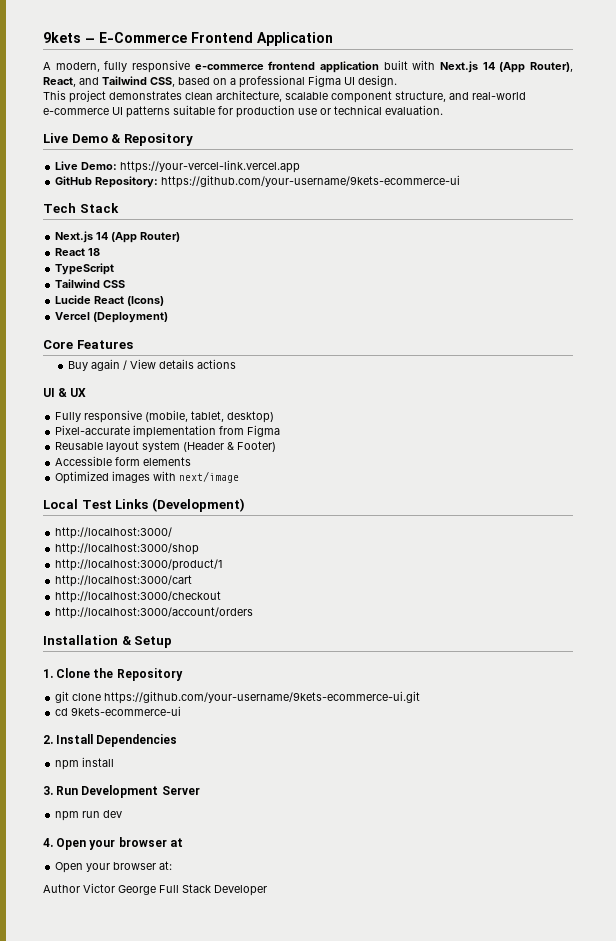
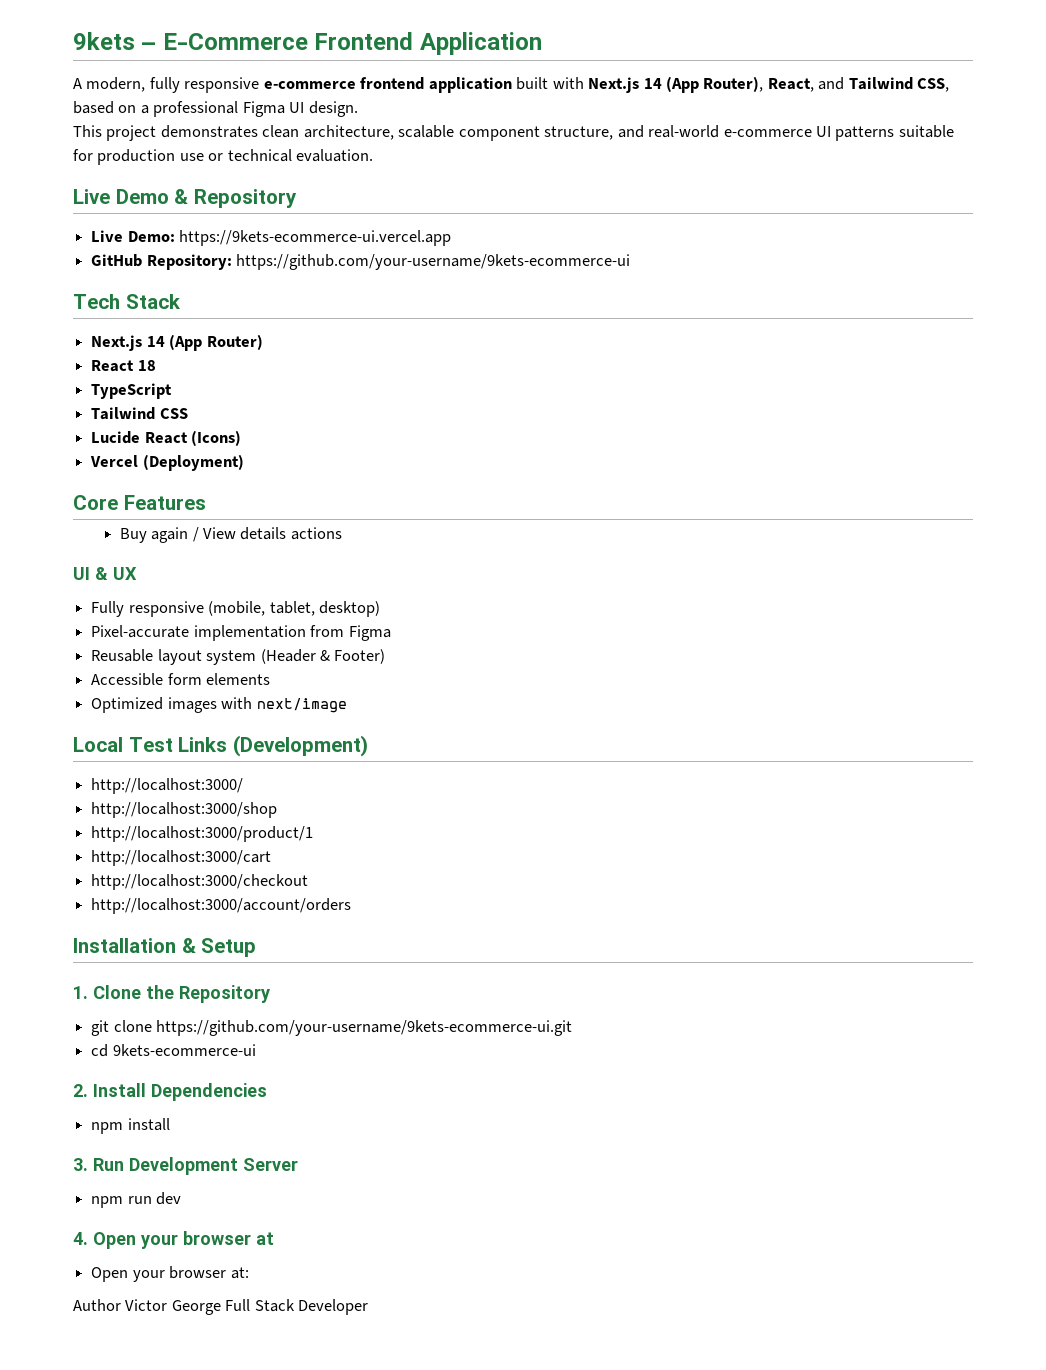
[120,160,301,173] https://your-vercel-link.vercel.app -> [179,230,452,246] https://9kets-ecommerce-ui.vercel.app

